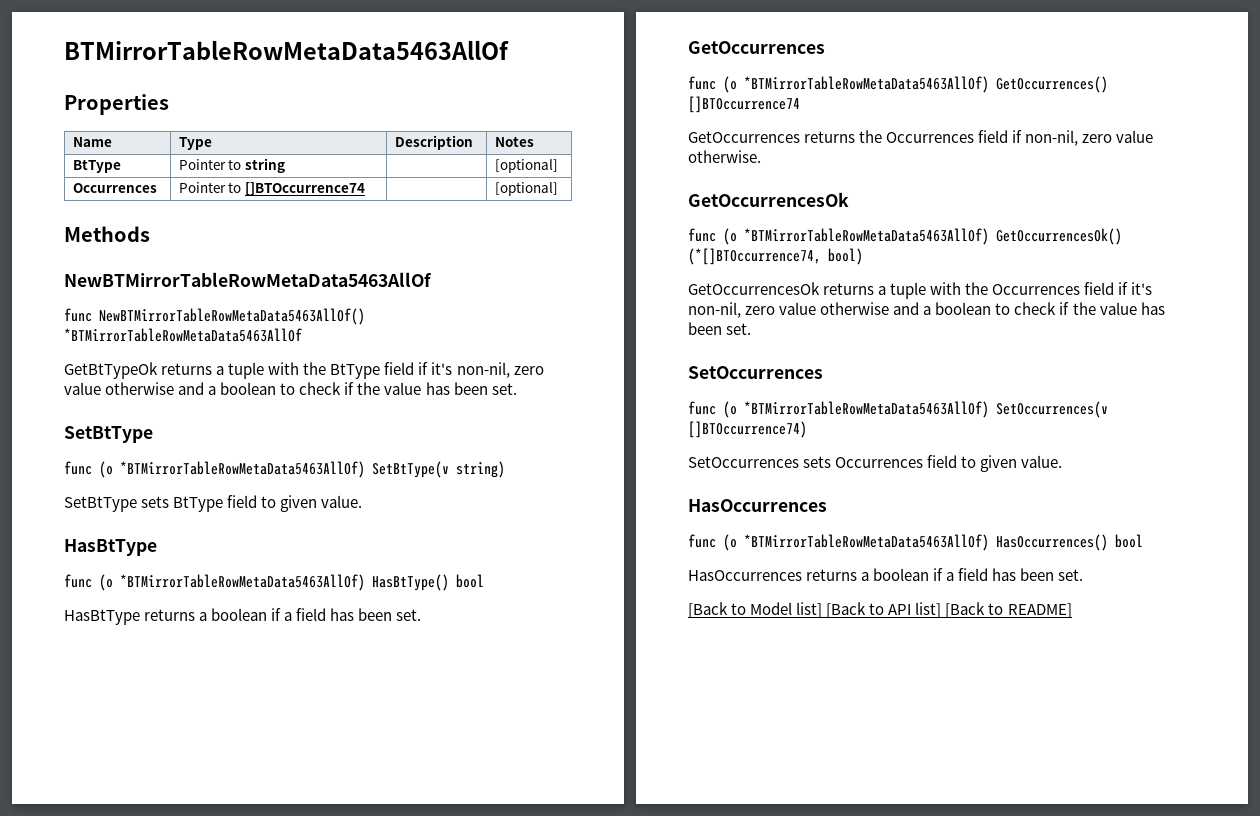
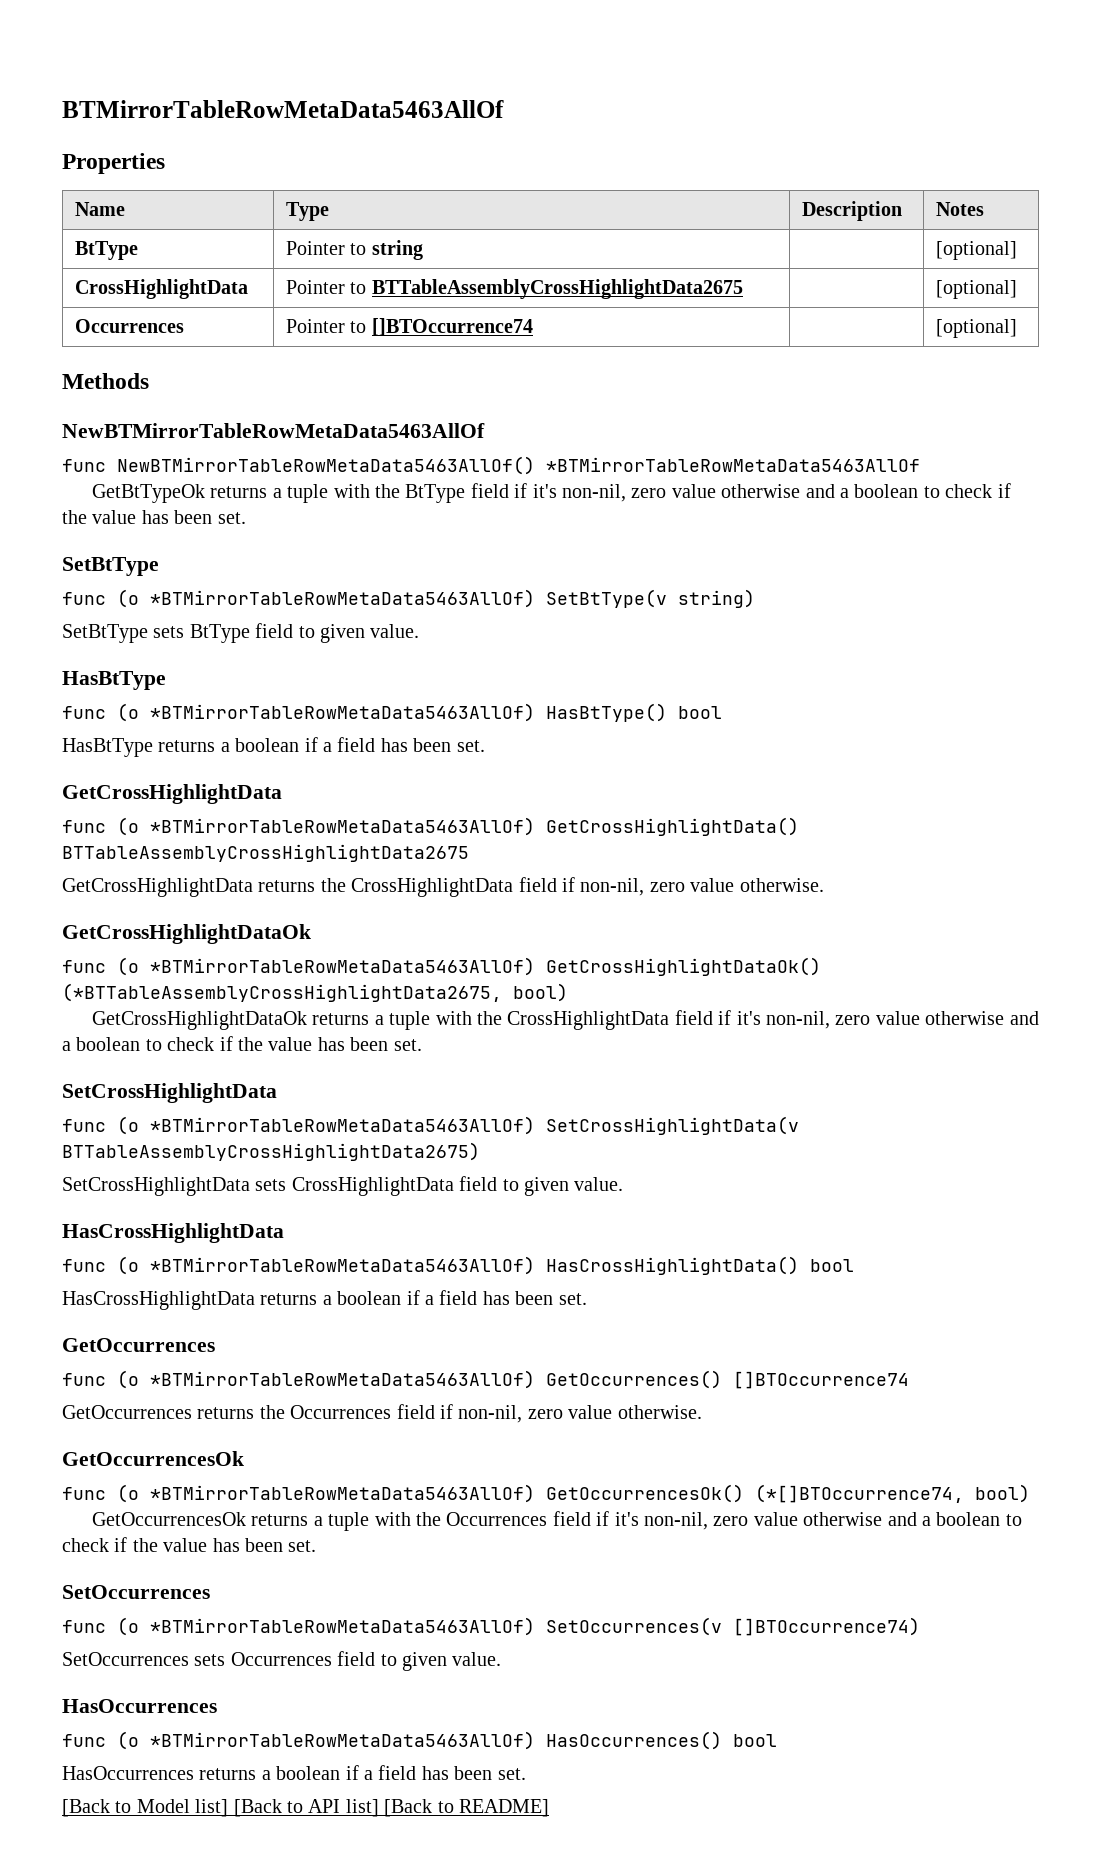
(558, 166) none -> [74,279,248,299] [285,279,743,299] [935,280,1017,299] // CrossHighlightData | Pointer to BTTableAssemblyCrossHighlightData2675 | | [optional]
(422, 615) none -> [62,784,282,804] [62,817,799,836] [62,844,469,862] [62,877,824,897] [62,924,311,944] [62,957,821,976] [62,983,568,1002] [91,1010,1039,1030] [62,1036,422,1051] [62,1083,277,1103] [62,1116,799,1135] [62,1142,480,1161] [62,1176,624,1196] [62,1223,284,1243] [62,1256,854,1275] [62,1290,587,1310] // GetCrossHighlightData // func (o *BTMirrorTableRowMetaData5463AllOf) GetCrossHighlightData() BTTableAssemblyCrossHighlightData2675 // GetCrossHighlightData returns the CrossHighlightData field if non-nil, zero value otherwise. // GetCrossHighlightDataOk // func (o *BTMirrorTableRowMetaData5463AllOf) GetCrossHighlightDataOk() (*BTTableAssemblyCrossHighlightData2675, bool) // GetCrossHighlightDataOk returns a tuple with the CrossHighlightData field if it's non-nil, zero value otherwise and a boolean to check if the value has been set. // SetCrossHighlightData // func (o *BTMirrorTableRowMetaData5463AllOf) SetCrossHighlightData(v BTTableAssemblyCrossHighlightData2675) // SetCrossHighlightData sets CrossHighlightData field to given value. // HasCrossHighlightData // func (o *BTMirrorTableRowMetaData5463AllOf) HasCrossHighlightData() bool // HasCrossHighlightData returns a boolean if a field has been set.

